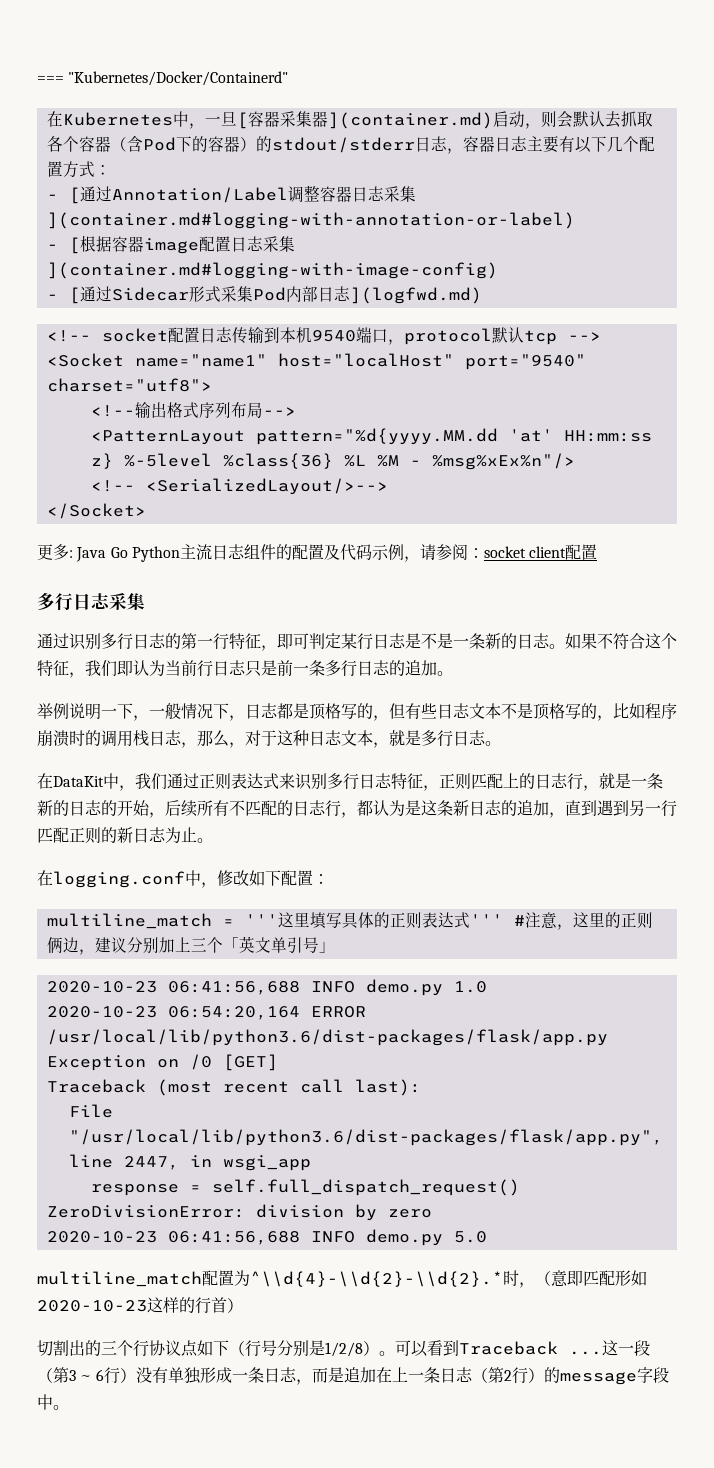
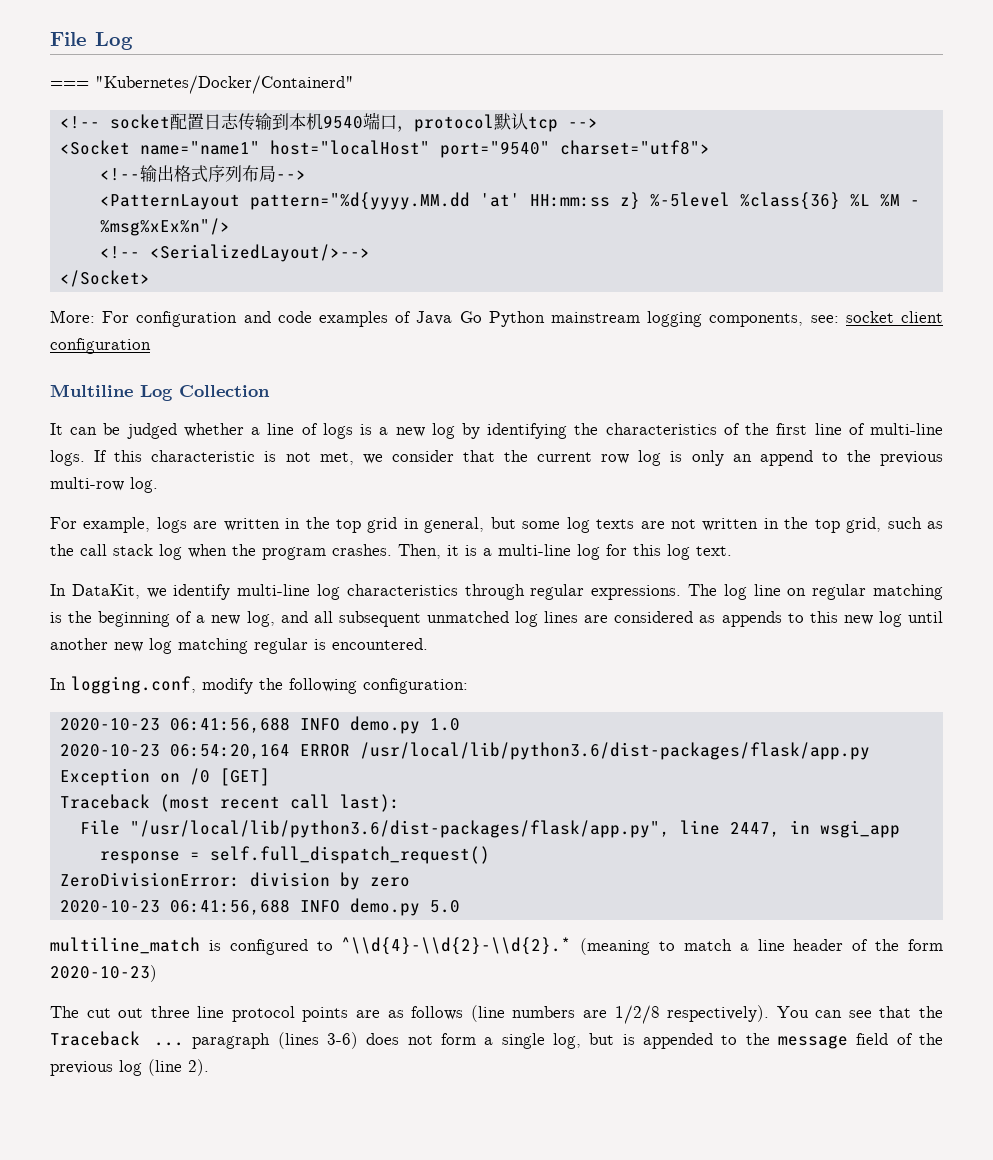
(37, 79) none -> [50,32,133,50] File Log //
[46,111,653,129] [46,136,655,154] [46,161,111,178] [46,185,416,204] [46,212,575,229] [46,235,295,254] [46,262,498,279] [46,286,482,304] // 在Kubernetes中，一旦[容器采集器](container.md)启动，则会默认去抓取各个容器（含Pod下的容器）的stdout/stderr日志，容器日志主要有以下几个配置方式： // - [通过Annotation/Label调整容器日志采集](container.md#logging-with-annotation-or-label) // - [根据容器image配置日志采集](container.md#logging-with-image-config) // - [通过Sidecar形式采集Pod内部日志](logfwd.md) -> (354, 84) none
[37,544,598,562] [37,592,145,611] [37,633,677,651] [37,660,453,678] [37,703,677,721] [37,730,501,748] [37,773,663,791] [37,800,677,818] [37,827,213,844] [37,870,329,888] [46,912,653,930] [46,936,335,955] 更多: Java Go Python主流日志组件的配置及代码示例，请参阅：socket client配置 // 多行日志采集 // 通过识别多行日志的第一行特征，即可判定某行日志是不是一条新的日志。如果不符合这个特征，我们即认为当前行日志只是前一条多行日志的追加。 // 举例说明一下，一般情况下，日志都是顶格写的，但有些日志文本不是顶格写的，比如程序崩溃时的调用栈日志，那么，对于这种日志文本，就是多行日志。 // 在DataKit中，我们通过正则表达式来识别多行日志特征，正则匹配上的日志行，就是一条新的日志的开始，后续所有不匹配的日志行，都认为是这条新日志的追加，直到遇到另一行匹配正则的新日志为止。 // 在logging.conf中，修改如下配置： // multiline_match = '''这里填写具体的正则表达式''' #注意，这里的正则俩边，建议分别加上三个「英文单引号」 -> [50,310,944,327] [50,338,151,354] [50,384,270,401] [50,423,944,439] [50,450,944,466] [50,477,158,493] [50,517,943,533] [50,544,732,560] [50,584,943,600] [50,611,943,627] [50,638,428,654] [50,676,468,694] More: For configuration and code examples of Java Go Python mainstream logging components, see: socket client configuration // Multiline Log Collection // It can be judged whether a line of logs is a new log by identifying the characteristics of the first line of multi-line logs. If this characteristic is not met, we consider that the current row log is only an append to the previous multi-row log. // For example, logs are written in the top grid in general, but some log texts are not written in the top grid, such as the call stack log when the program crashes. Then, it is a multi-line log for this log text. // In DataKit, we identify multi-line log characteristics through regular expressions. The log line on regular matching is the beginning of a new log, and all subsequent unmatched log lines are considered as appends to this new log until another new log matching regular is encountered. // In logging.conf, modify the following configuration:
[202,1270,647,1288] [37,1297,243,1314] [37,1340,650,1357] [37,1367,669,1385] [37,1394,69,1410] 配置为^\\d{4}-\\d{2}-\\d{2}.*时，（意即匹配形如2020-10-23这样的行首） // 切割出的三个行协议点如下（行号分别是1/2/8）。可以看到Traceback ...这一段（第3 ~ 6行）没有单独形成一条日志，而是追加在上一条日志（第2行）的message字段中。 -> [208,937,943,955] [50,965,157,982] [50,1005,943,1024] [50,1031,943,1049] [50,1059,209,1076] is configured to ^\\d{4}-\\d{2}-\\d{2}.* (meaning to match a line header of the form 2020-10-23) // The cut out three line protocol points are as follows (line numbers are 1/2/8 respectively). You can see that the Traceback ... paragraph (lines 3-6) does not form a single log, but is appended to the message field of the previous log (line 2).

